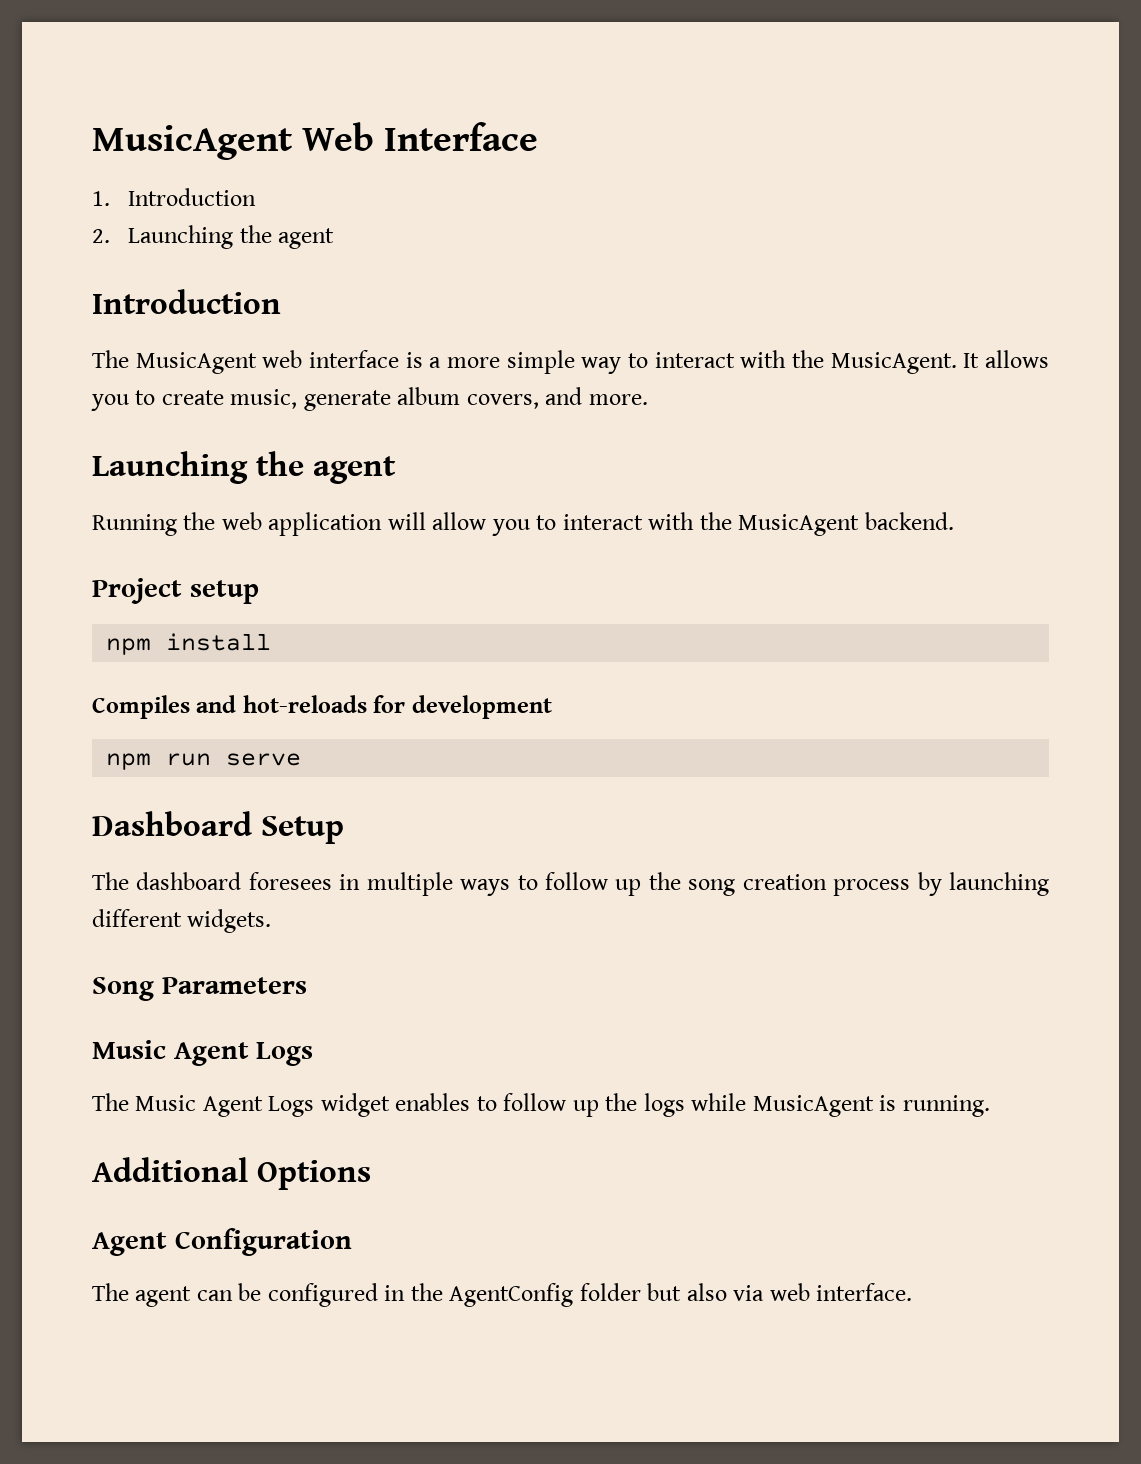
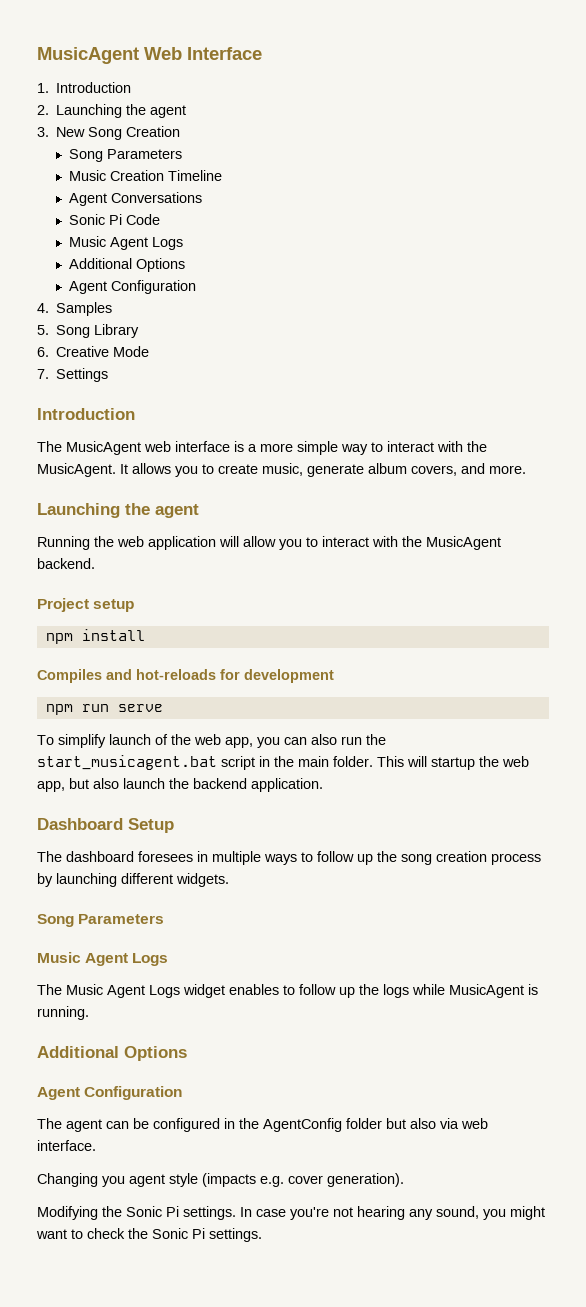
(335, 238) none -> [37,126,181,140] [69,149,183,162] [69,170,223,181] [69,192,203,206] [69,214,161,225] [69,236,184,250] [69,258,186,272] [69,280,197,294] [37,302,113,316] [37,324,140,338] [37,346,150,357] [37,368,109,382] // 3. New Song Creation // Song Parameters // Music Creation Timeline // Agent Conversations // Sonic Pi Code // Music Agent Logs // Additional Options // Agent Configuration // 4. Samples // 5. Song Library // 6. Creative Mode // 7. Settings
(302, 759) none -> [37,734,386,748] [37,755,529,770] [37,778,323,792] // To simplify launch of the web app, you can also run the start_musicagent.bat script in the main folder. This will startup the web app, but also launch the backend application.
(913, 1292) none -> [37,1173,404,1187] [37,1206,545,1220] [36,1228,262,1242] // Changing you agent style (impacts e.g. cover generation). // Modifying the Sonic Pi settings. In case you're not hearing any sound, you might want to check the Sonic Pi settings.

